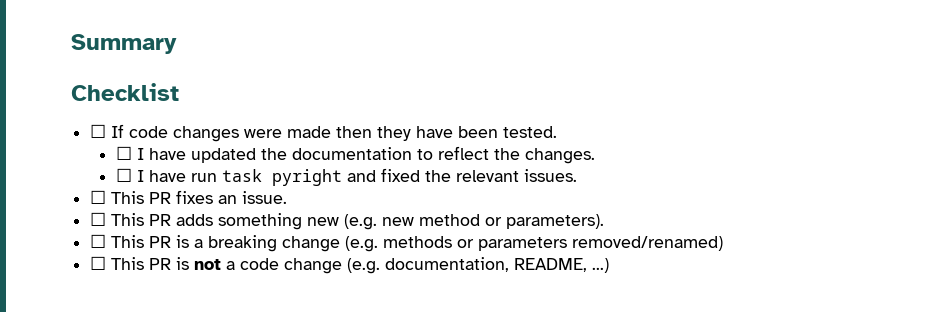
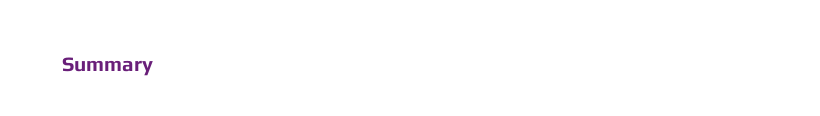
[71,83,179,101] [90,124,558,142] [115,146,595,164] [115,168,577,186] [90,190,288,204] [90,212,605,230] [90,234,724,252] [90,256,610,274] // Checklist // ☐ If code changes were made then they have been tested. // ☐ I have updated the documentation to reflect the changes. // ☐ I have run task pyright and fixed the relevant issues. // ☐ This PR fixes an issue. // ☐ This PR adds something new (e.g. new method or parameters). // ☐ This PR is a breaking change (e.g. methods or parameters removed/renamed) // ☐ This PR is not a code change (e.g. documentation, README, ...) -> (153, 66) none

